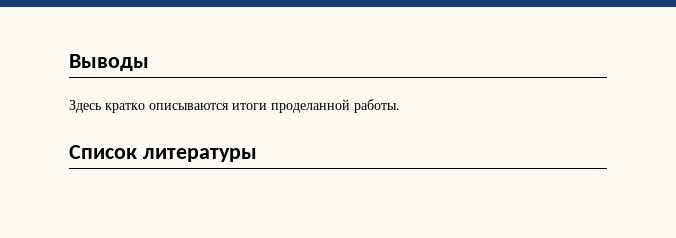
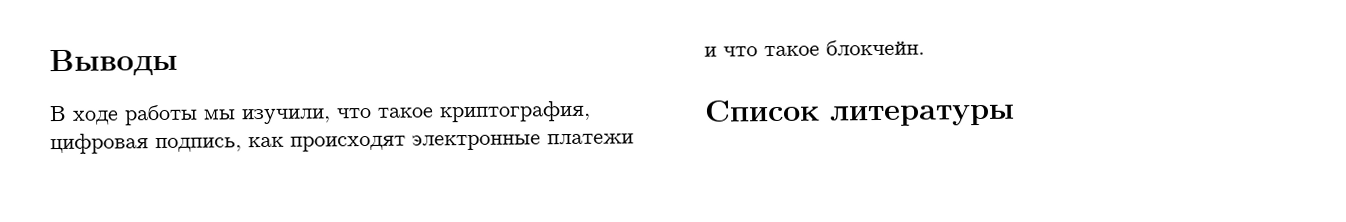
[69,99,400,113] Здесь кратко описываются итоги проделанной работы. -> [49,100,591,126] [50,133,634,155] [704,39,925,57] В ходе работы мы изучили, что такое криптография, цифровая подпись, как происходят электронные платежи и что такое блокчейн.

